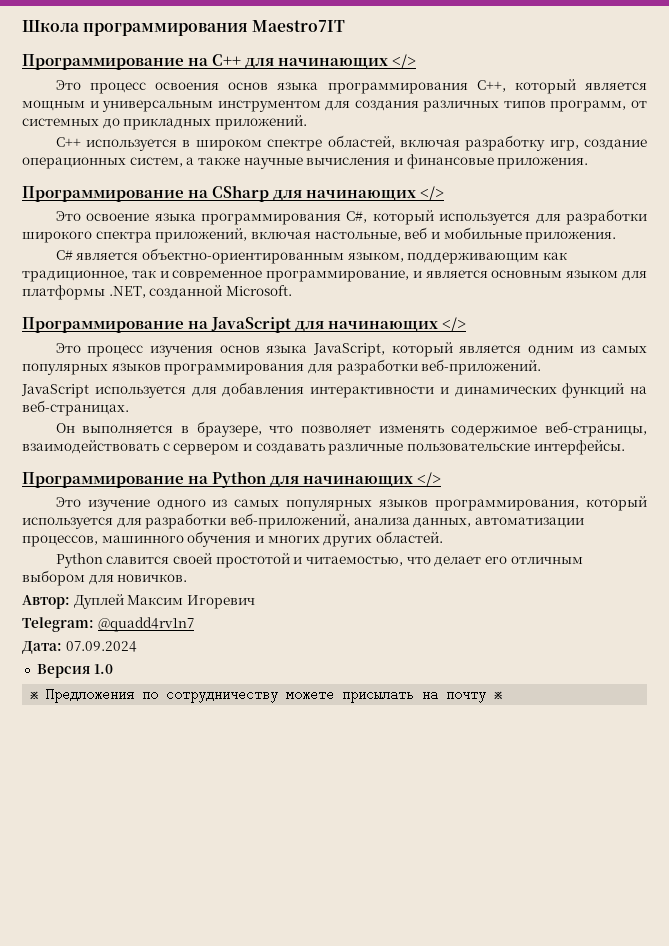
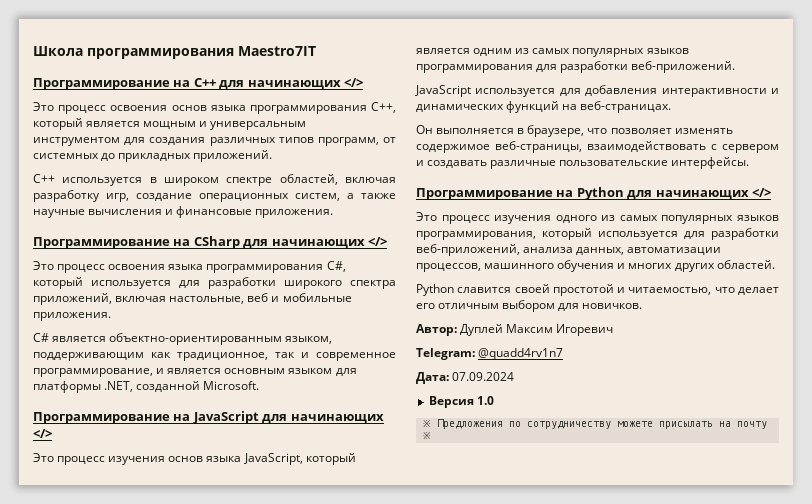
[86,213,150,221] освоение -> [57,264,166,273] процесс освоения
[87,499,150,511] изучение -> [441,215,552,224] процесс изучения

